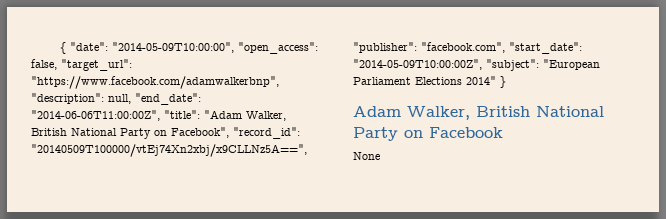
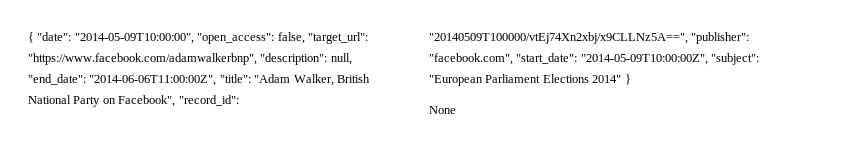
[353,106,604,120] [353,127,503,141] // Adam Walker, British National Party on Facebook -> (631, 79) none

